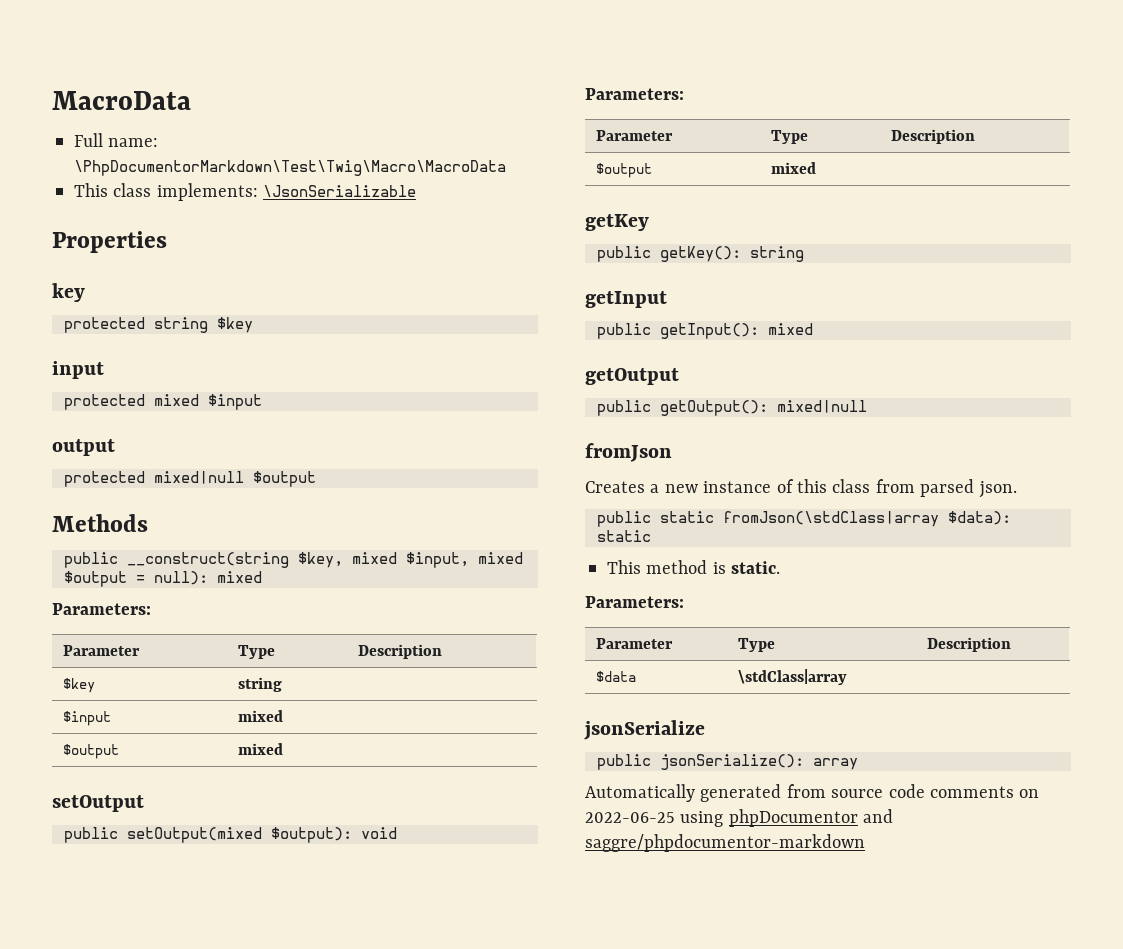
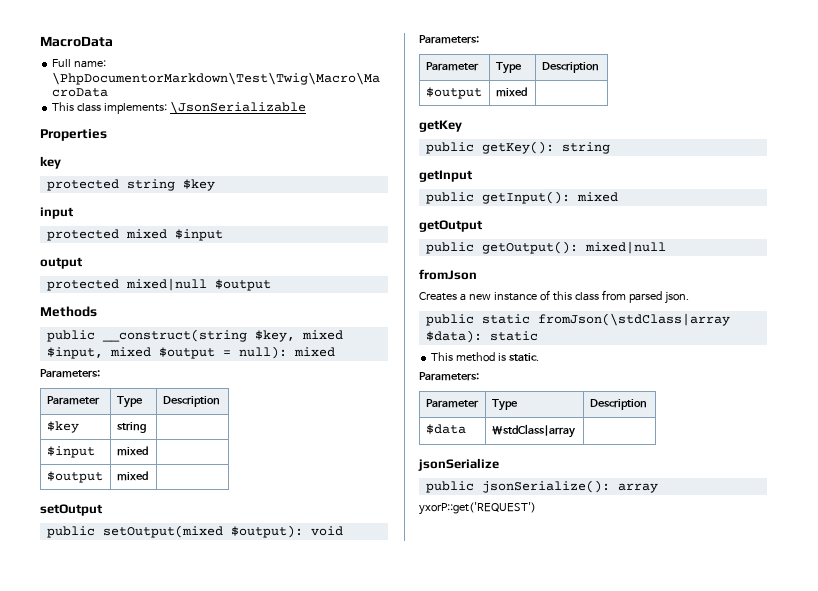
[585,784,1040,802] [585,809,894,827] [585,834,865,852] Automatically generated from source code comments on 2022-06-25 using phpDocumentor and saggre/phpdocumentor-markdown -> [419,502,536,515] yxorP::get('REQUEST')

